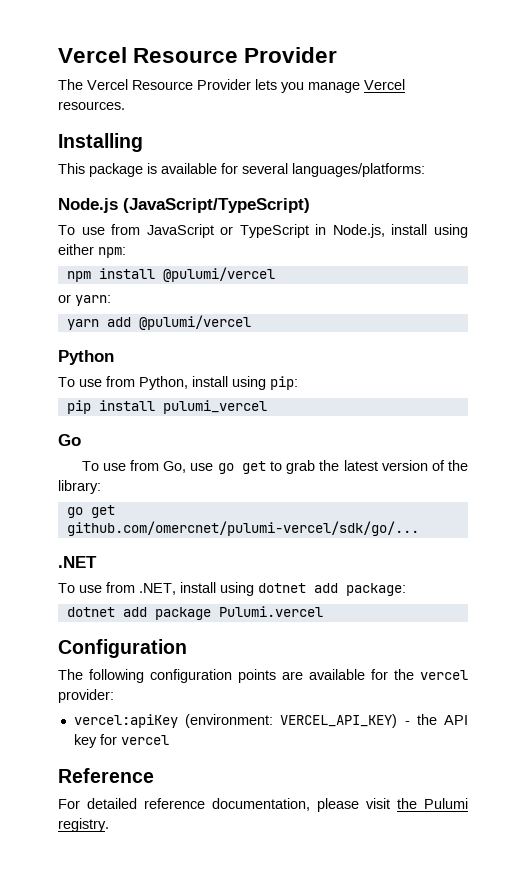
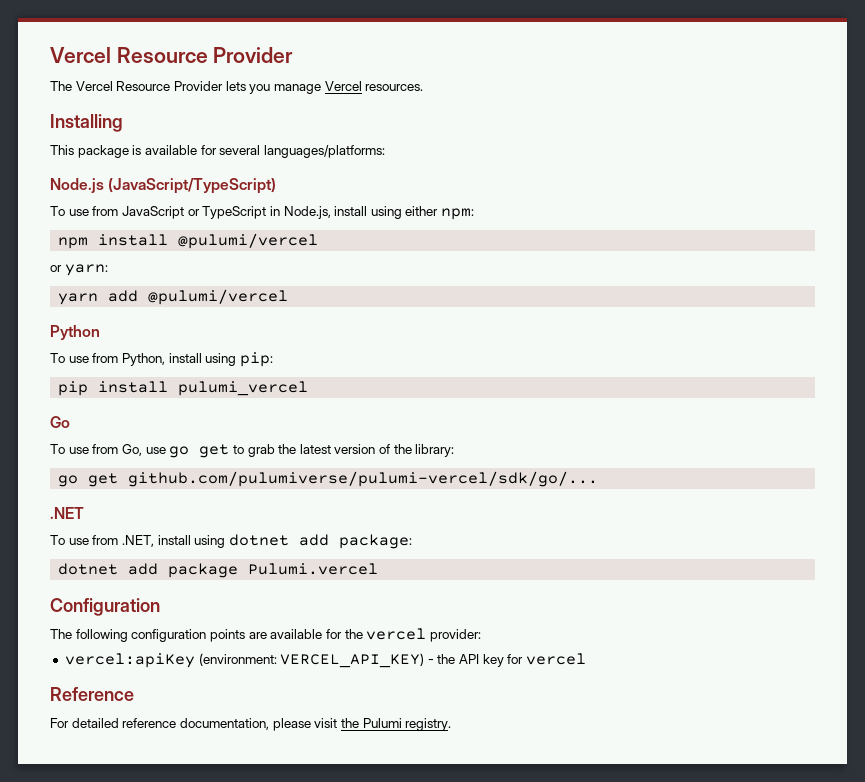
[66,521,419,536] github.com/omercnet/pulumi-vercel/sdk/go/... -> [128,471,599,487] github.com/pulumiverse/pulumi-vercel/sdk/go/...

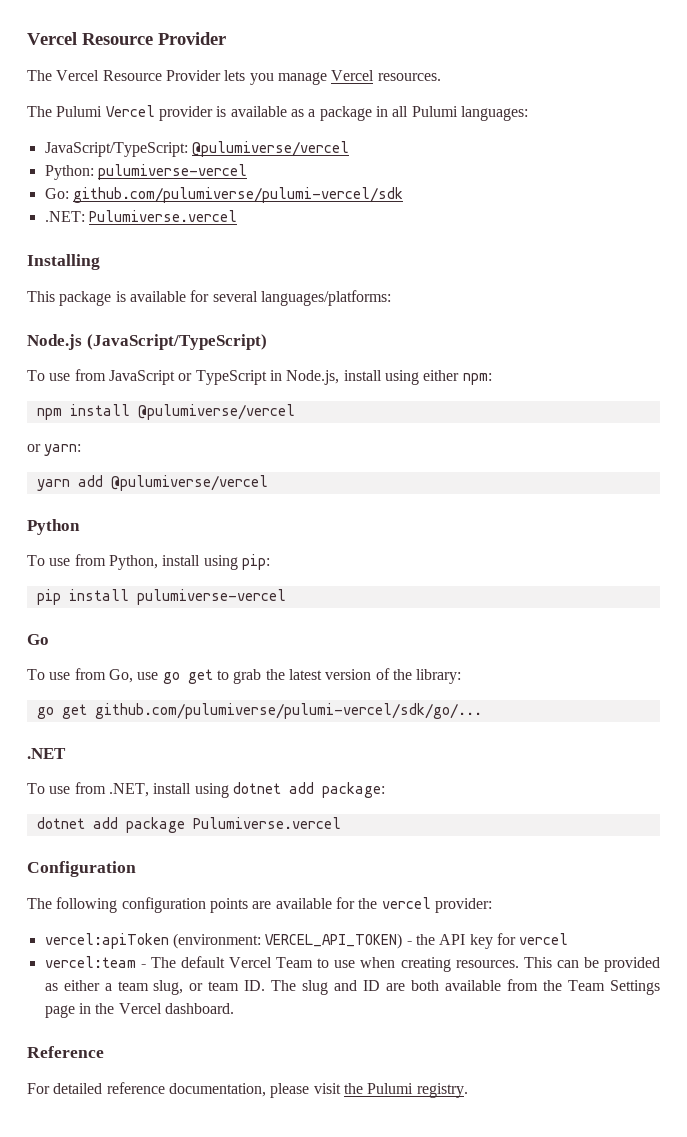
(424, 87) none -> [27,105,528,121] [44,141,349,157] [44,164,247,180] [44,187,403,203] [44,210,237,222] // The Pulumi Vercel provider is available as a package in all Pulumi languages: // JavaScript/TypeScript: @pulumiverse/vercel // Python: pulumiverse-vercel // Go: github.com/pulumiverse/pulumi-vercel/sdk // .NET: Pulumiverse.vercel
[178,233,319,249] @pulumi/vercel -> [137,404,295,420] @pulumiverse/vercel
[148,289,289,305] @pulumi/vercel -> [110,475,268,491] @pulumiverse/vercel
[178,381,309,396] pulumi_vercel -> [136,589,286,605] pulumiverse-vercel
[248,563,379,575] Pulumi.vercel -> [192,817,341,829] Pulumiverse.vercel
[64,653,425,668] vercel:apiKey (environment: VERCEL_API_KEY) -> [44,933,403,949] vercel:apiToken (environment: VERCEL_API_TOKEN)
(587, 659) none -> [44,956,661,972] [44,979,660,995] [44,1003,234,1018] // vercel:team - The default Vercel Team to use when creating resources. This can be provided as either a team slug, or team ID. The slug and ID are both available from the Team Settings page in the Vercel dashboard.

